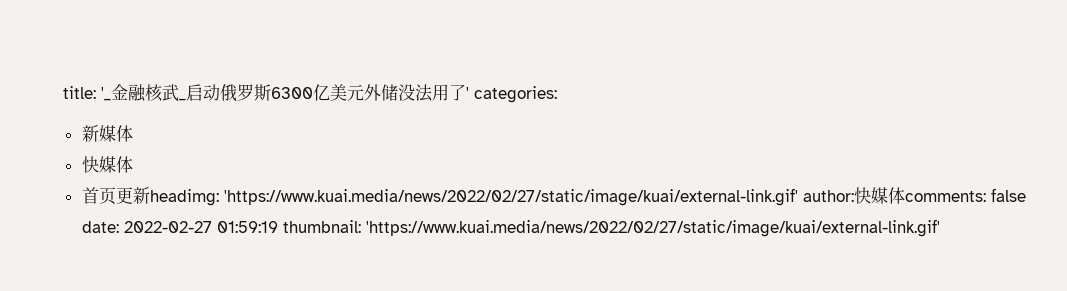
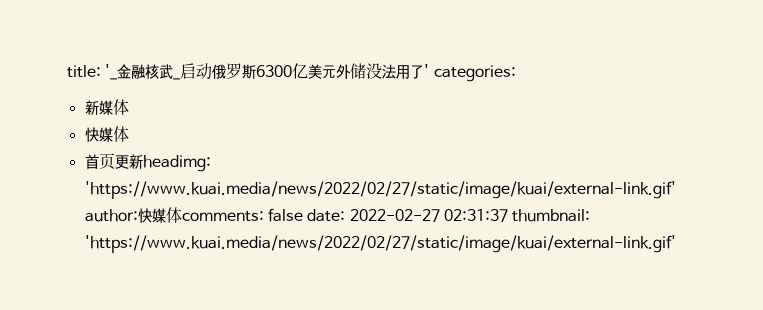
[216,221,278,233] 01:59:19 -> [443,209,508,222] 02:31:37

